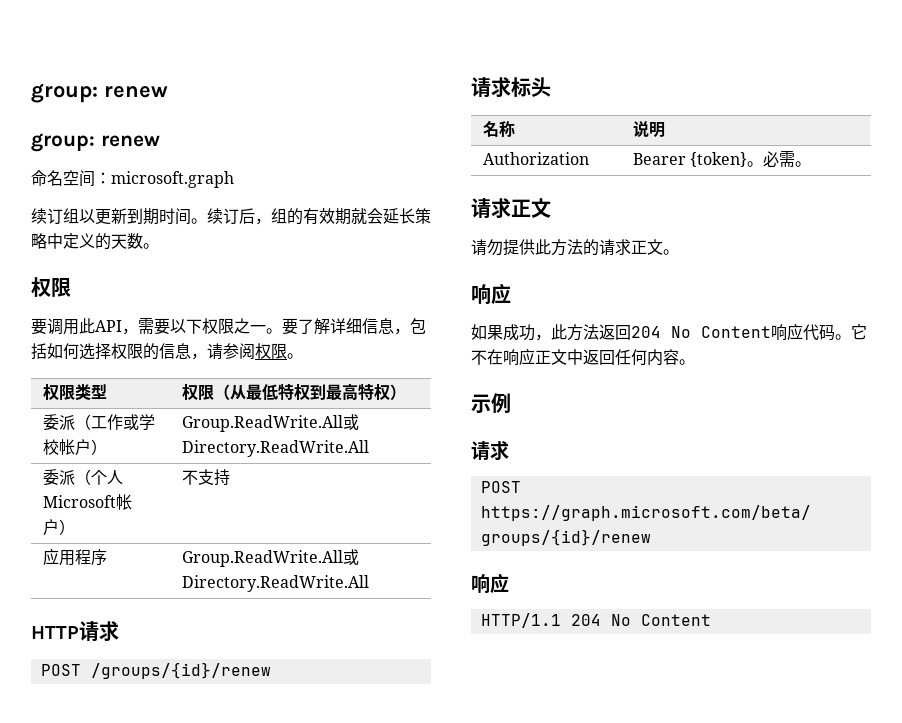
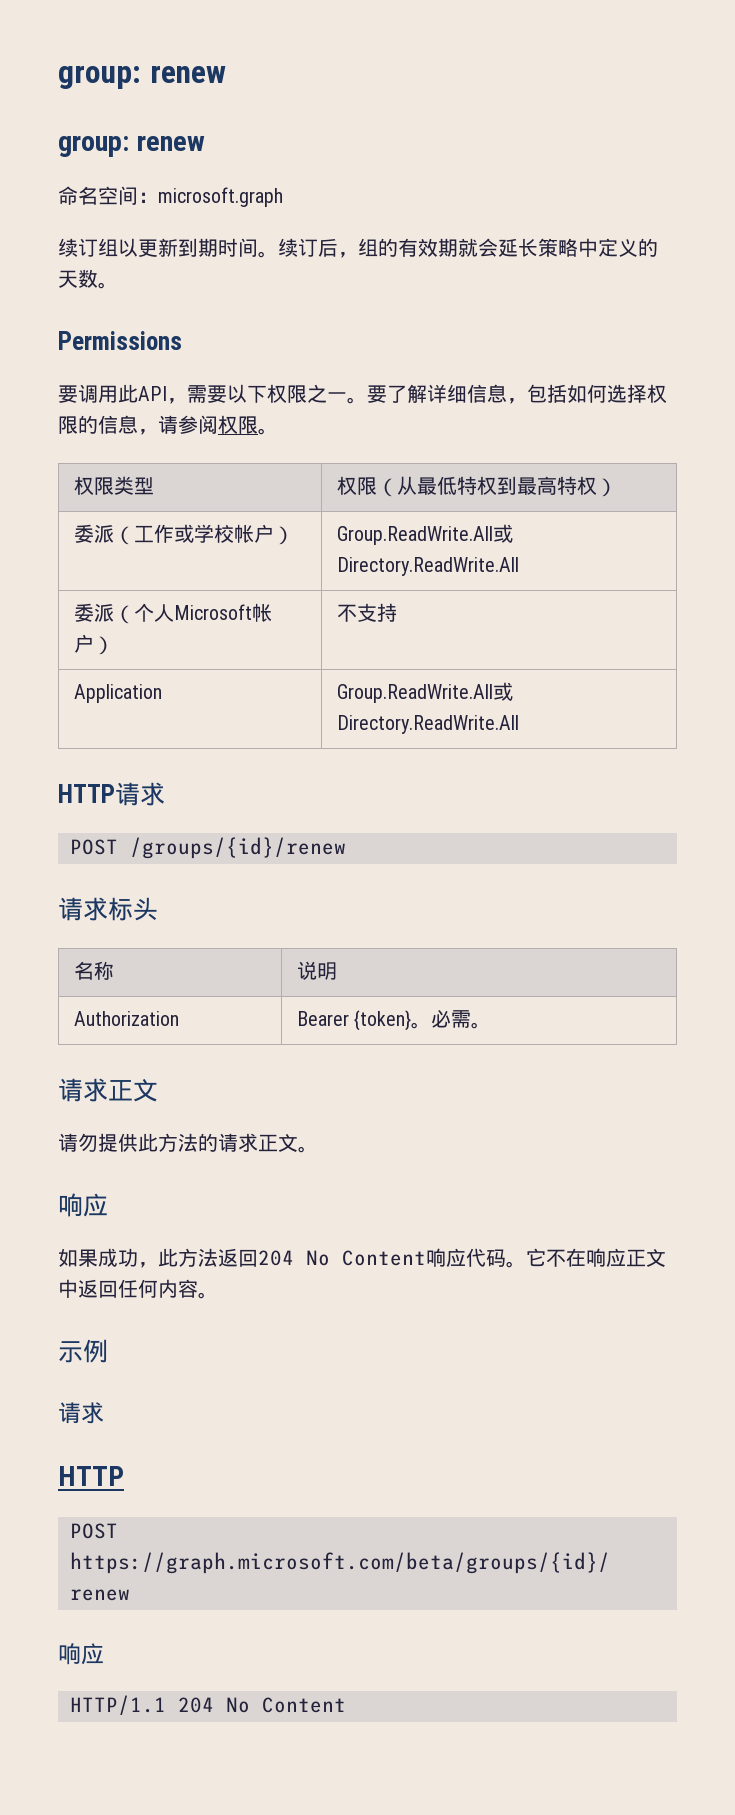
[31,277,71,297] 权限 -> [58,331,182,350] Permissions
[43,548,108,566] 应用程序 -> [73,684,162,703] Application
(509, 450) none -> [58,1466,124,1486] // HTTP

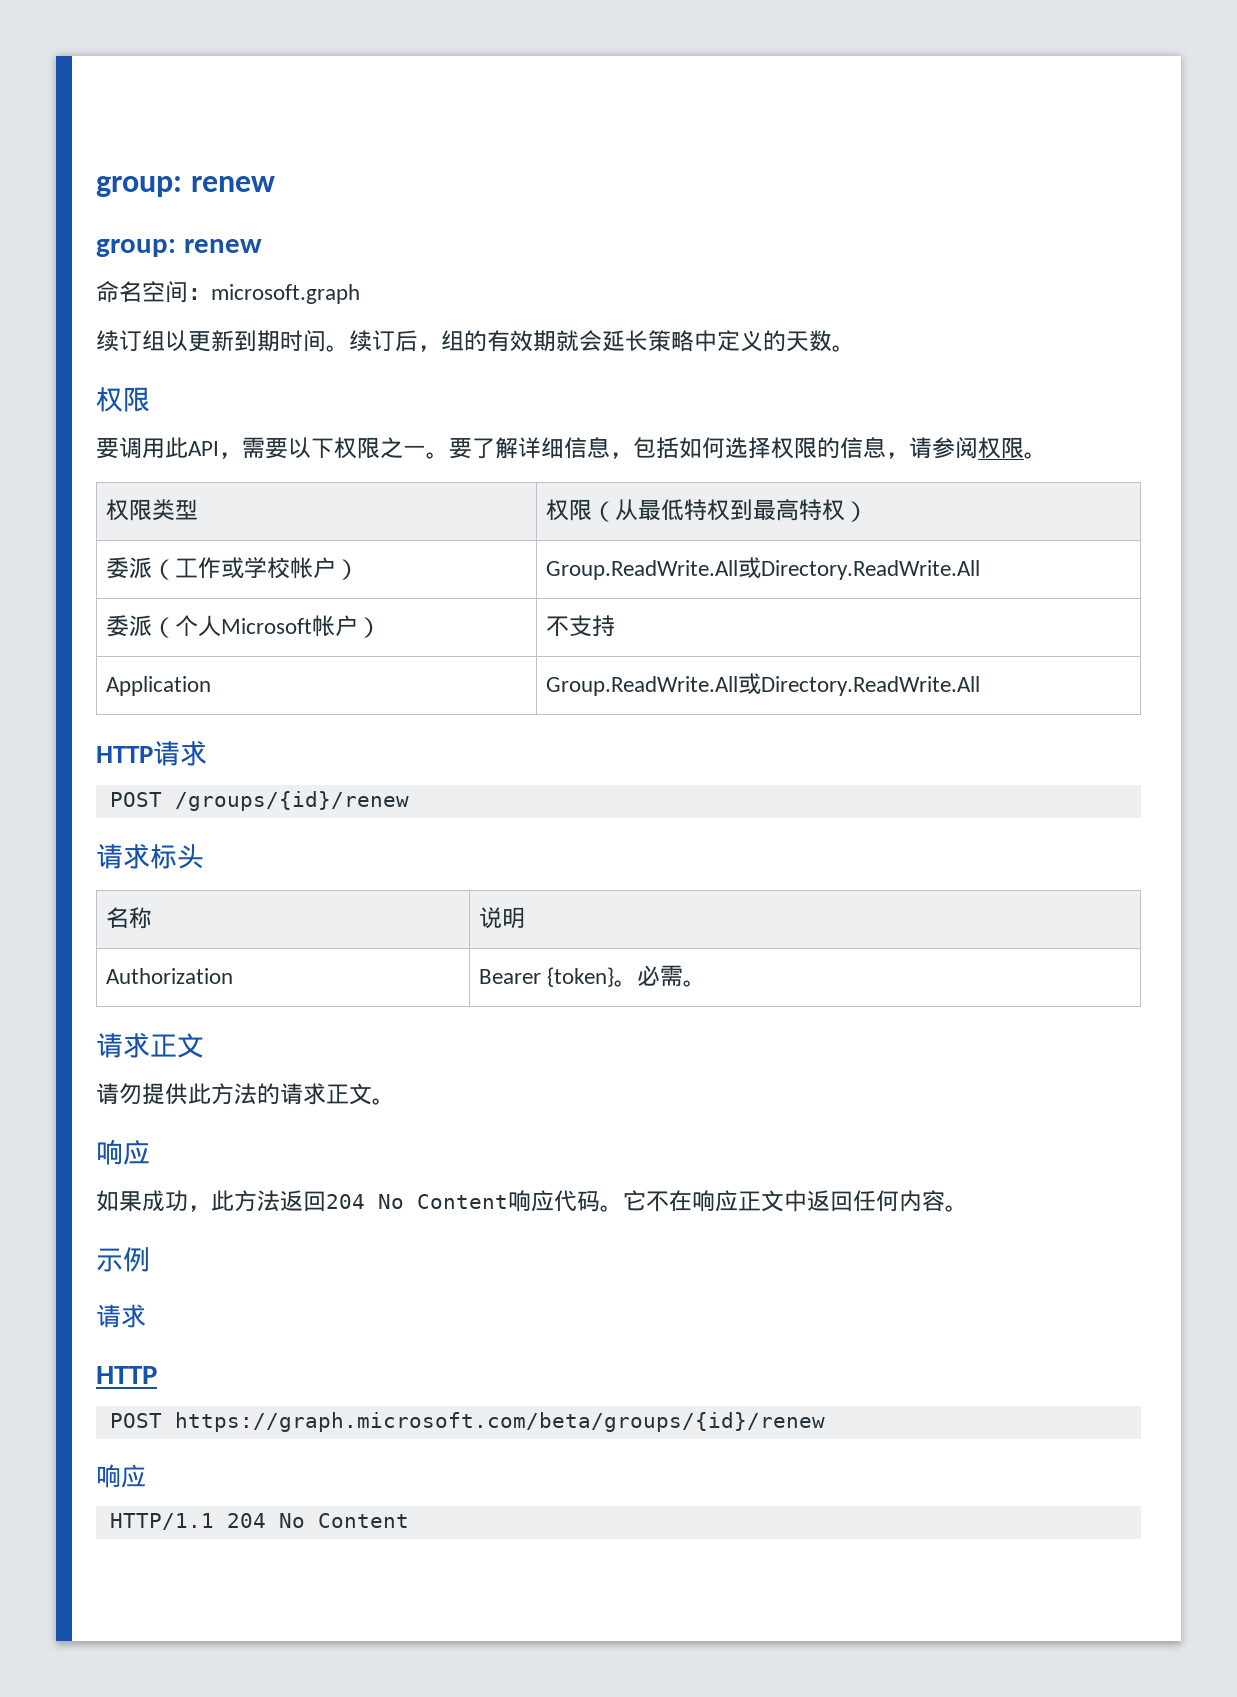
[58,331,182,350] Permissions -> [96,387,150,412] 权限

